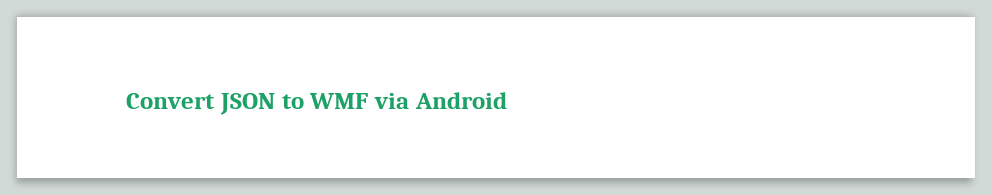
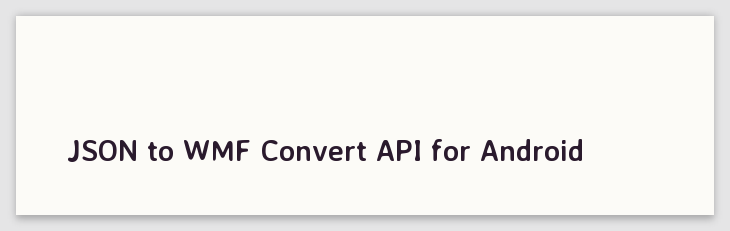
[126,93,215,109] Convert -> (67, 151) none
[374,93,409,109] via -> [260,139,471,161] Convert API for

